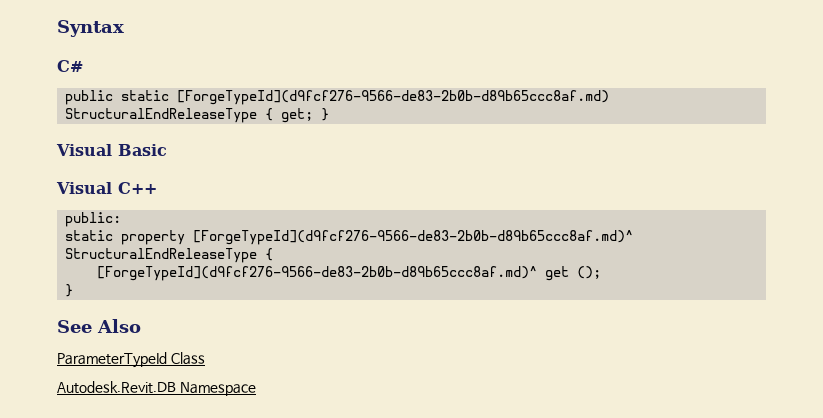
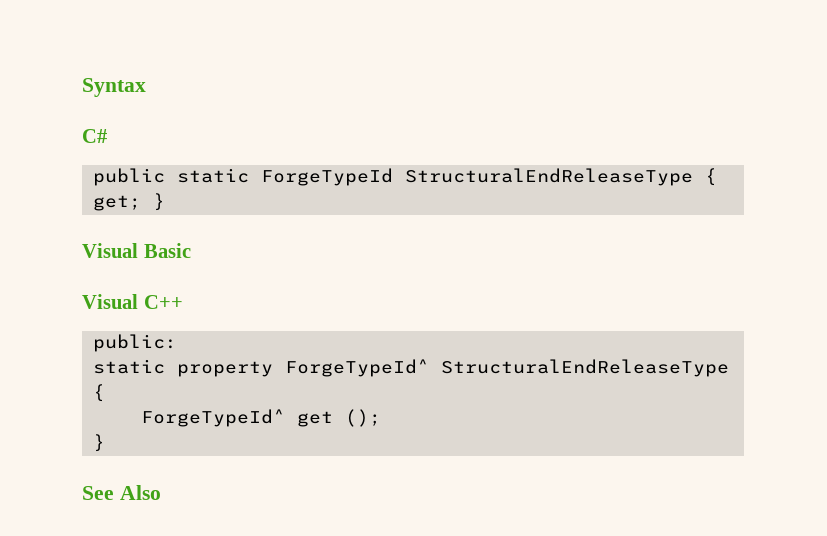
[177,90,610,105] [ForgeTypeId](d9fcf276-9566-de83-2b0b-d89b65ccc8af.md) -> [261,168,394,186] ForgeTypeId
[193,230,634,245] [ForgeTypeId](d9fcf276-9566-de83-2b0b-d89b65ccc8af.md)^ -> [285,359,430,377] ForgeTypeId^
[97,266,538,281] [ForgeTypeId](d9fcf276-9566-de83-2b0b-d89b65ccc8af.md)^ -> [141,409,286,427] ForgeTypeId^
[57,352,205,368] [57,381,256,396] // ParameterTypeId Class // Autodesk.Revit.DB Namespace -> (161, 492) none

